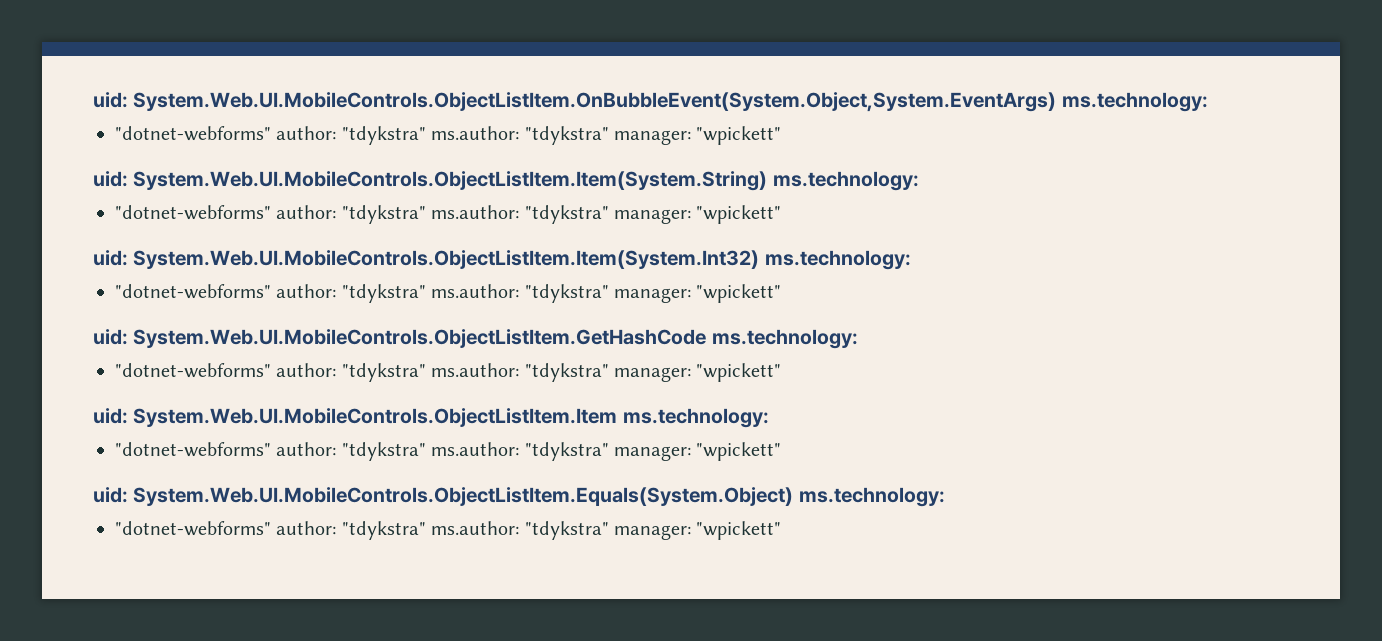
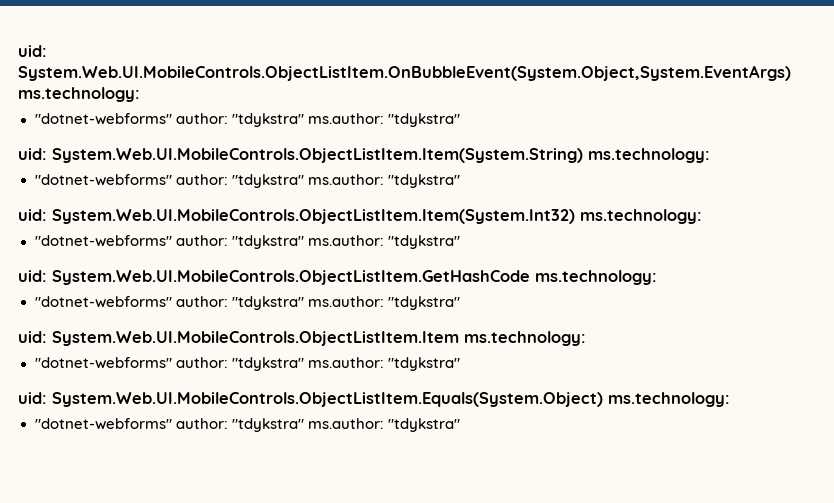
[613,126,782,145] manager: "wpickett" -> (460, 120) none
[613,205,782,224] manager: "wpickett" -> (460, 181) none
[613,284,782,303] manager: "wpickett" -> (460, 242) none
[613,363,782,382] manager: "wpickett" -> (460, 303) none
[613,442,782,461] manager: "wpickett" -> (460, 364) none
[613,521,782,540] manager: "wpickett" -> (460, 425) none

